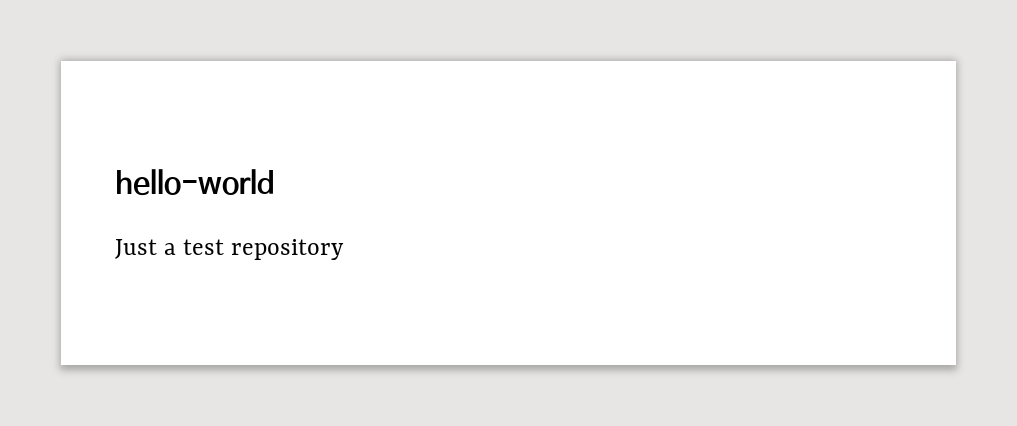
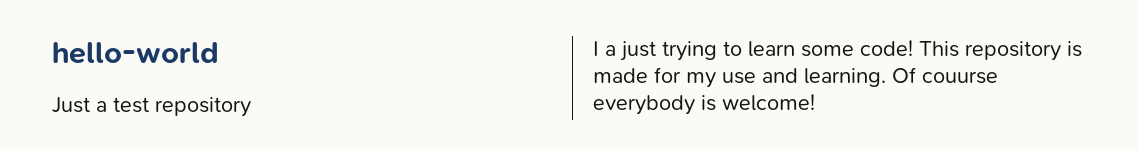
(345, 249) none -> [593,40,1082,61] [593,67,998,88] [593,94,815,115] // I a just trying to learn some code! This repository is made for my use and learning. Of couurse everybody is welcome!

